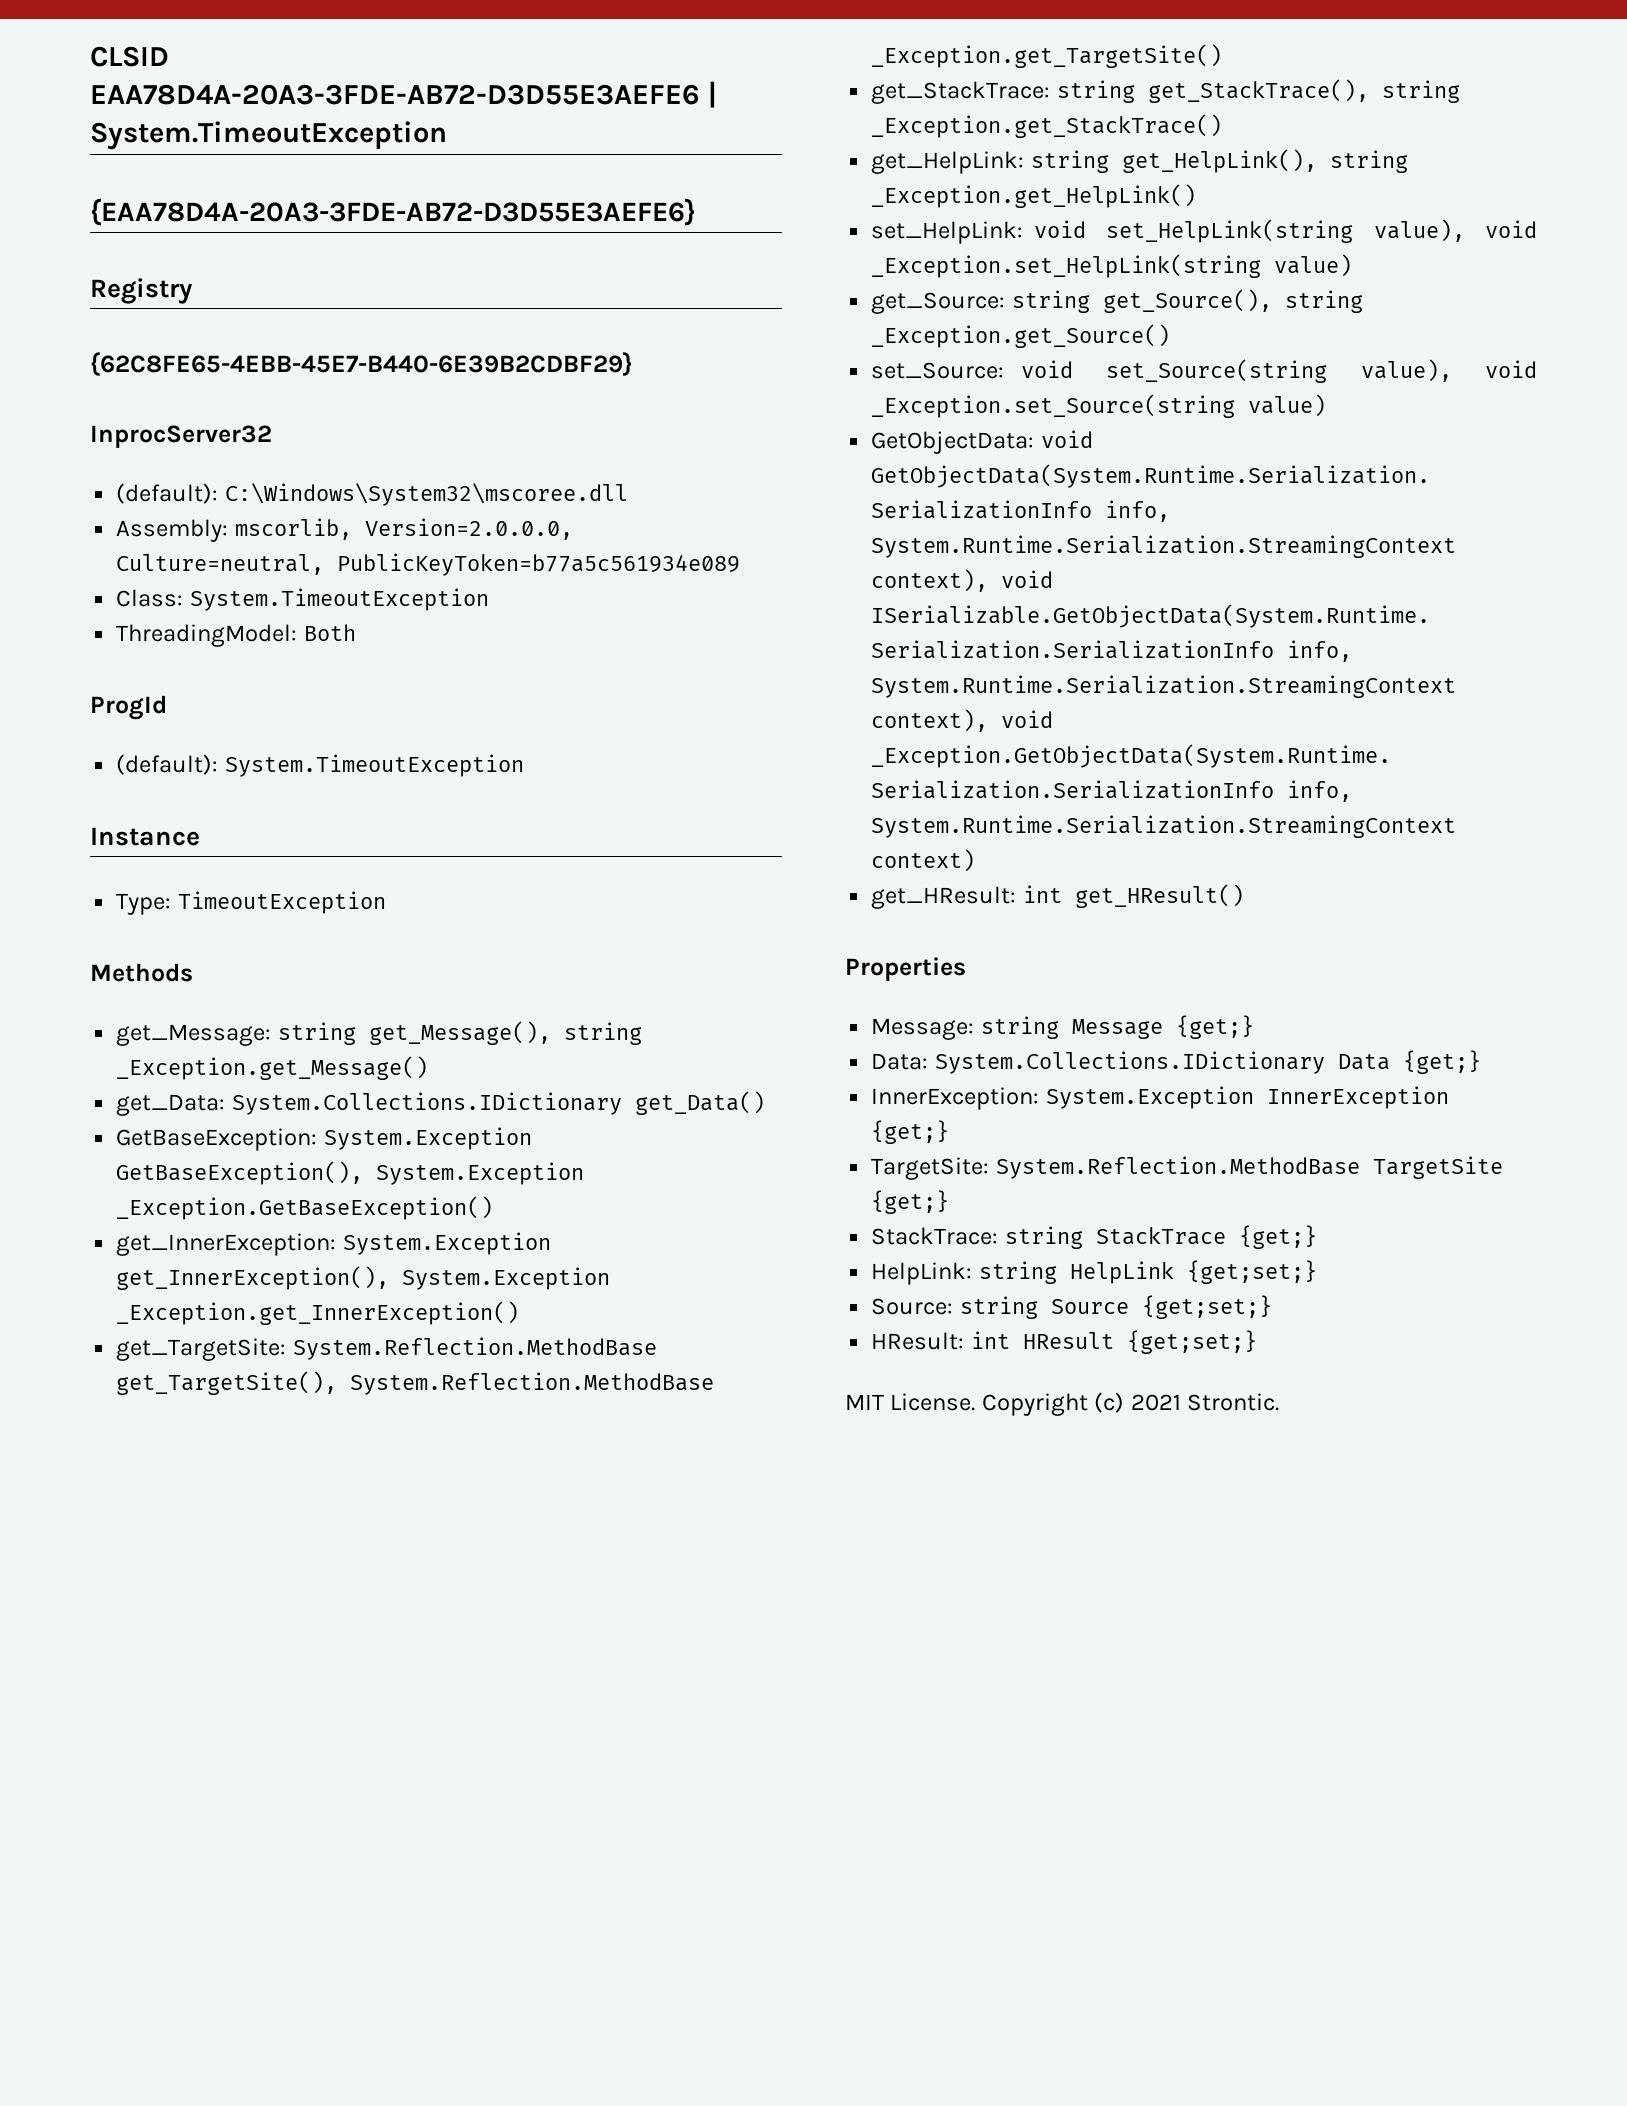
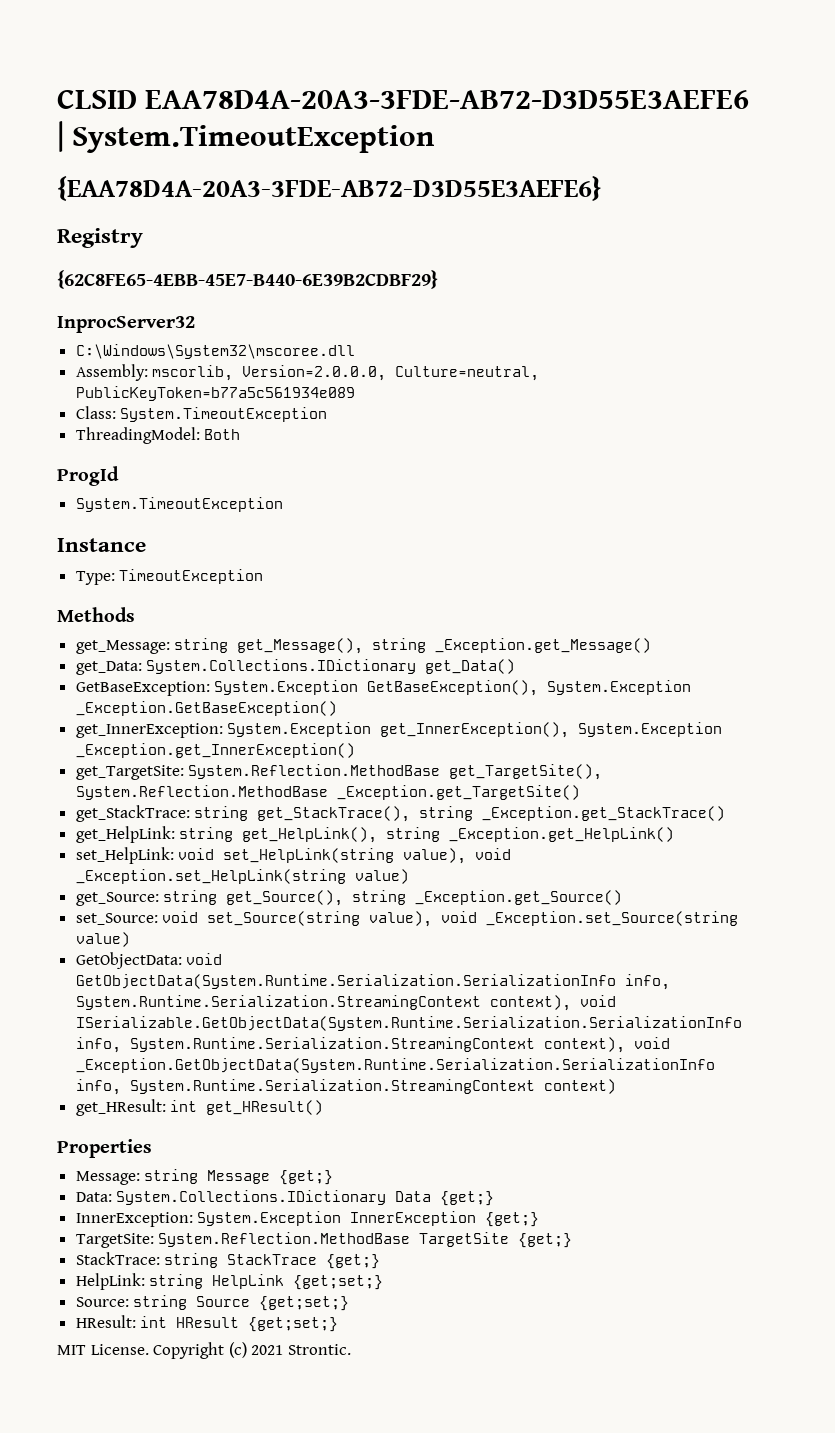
[116,483,219,504] (default): -> (195, 324) none
[116,754,219,775] (default): -> (119, 476) none

